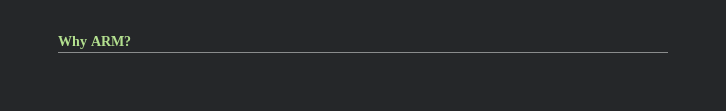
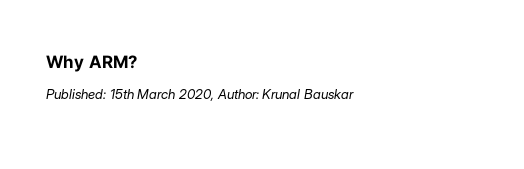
(131, 41) none -> [46,89,354,101] // Published: 15th March 2020, Author: Krunal Bauskar

